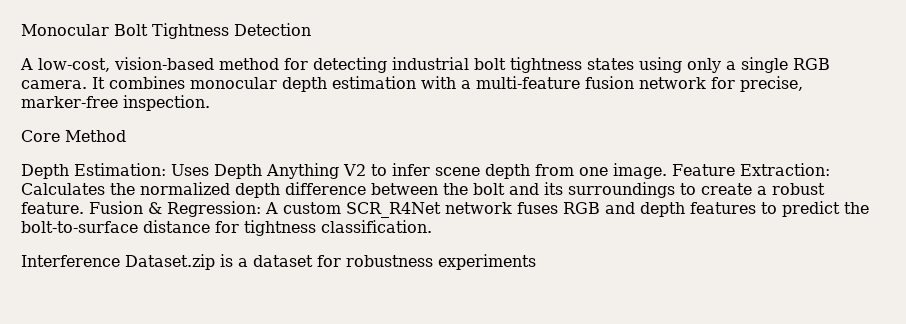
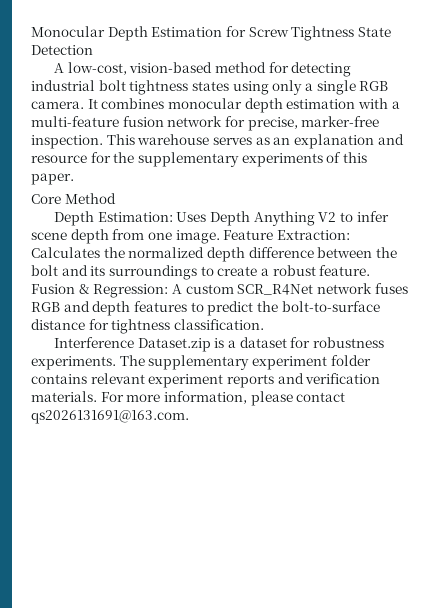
[114,23,229,39] Bolt Tightness -> [107,26,391,41] Depth Estimation for Screw Tightness State
(210, 103) none -> [106,134,404,149] [31,152,367,167] [31,173,74,185] This warehouse serves as an explanation and resource for the supplementary experiments of this paper.
[438,254,536,270] experiments -> [31,355,371,370] [31,373,381,388] [31,391,346,406] [31,410,189,424] experiments. The supplementary experiment folder contains relevant experiment reports and verification materials. For more information, please contact qs2026131691@163.com.

